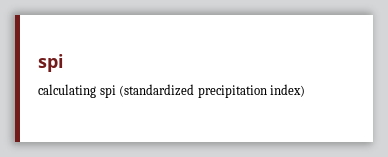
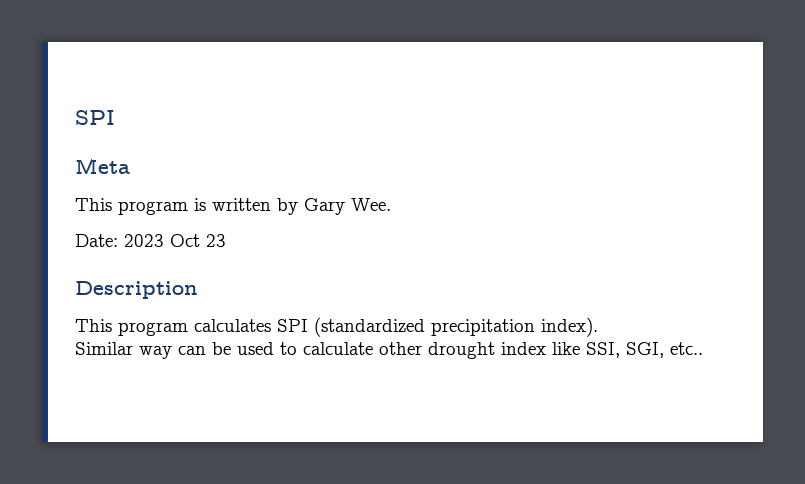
[38,54,64,72] [38,84,306,98] spi // calculating spi (standardized precipitation index) -> [75,110,115,125] [75,158,130,174] [75,198,391,215] [75,234,226,247] [75,281,198,299] [75,317,598,337] [75,342,703,359] SPI // Meta // This program is written by Gary Wee. // Date: 2023 Oct 23 // Description // This program calculates SPI (standardized precipitation index). // Similar way can be used to calculate other drought index like SSI, SGI, etc..

